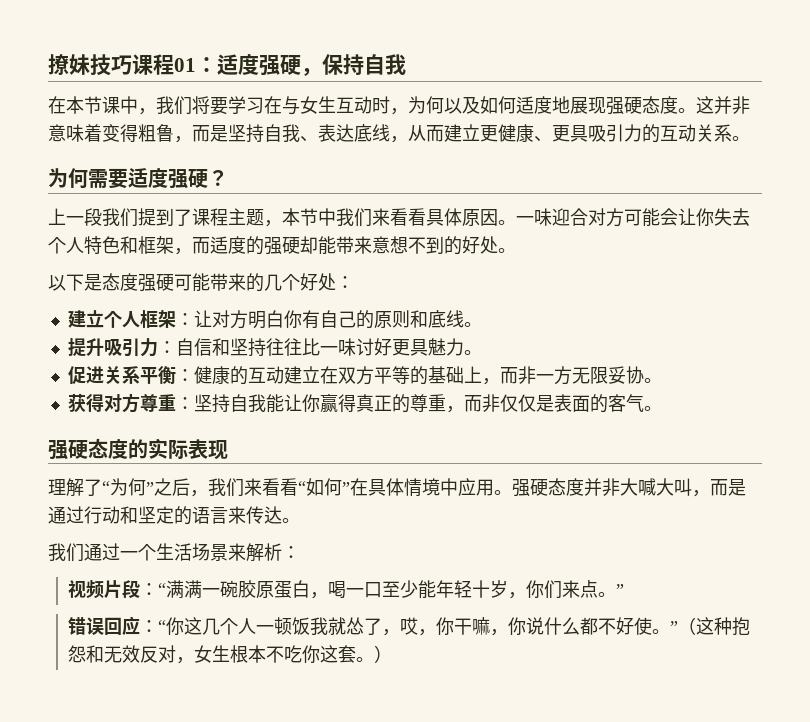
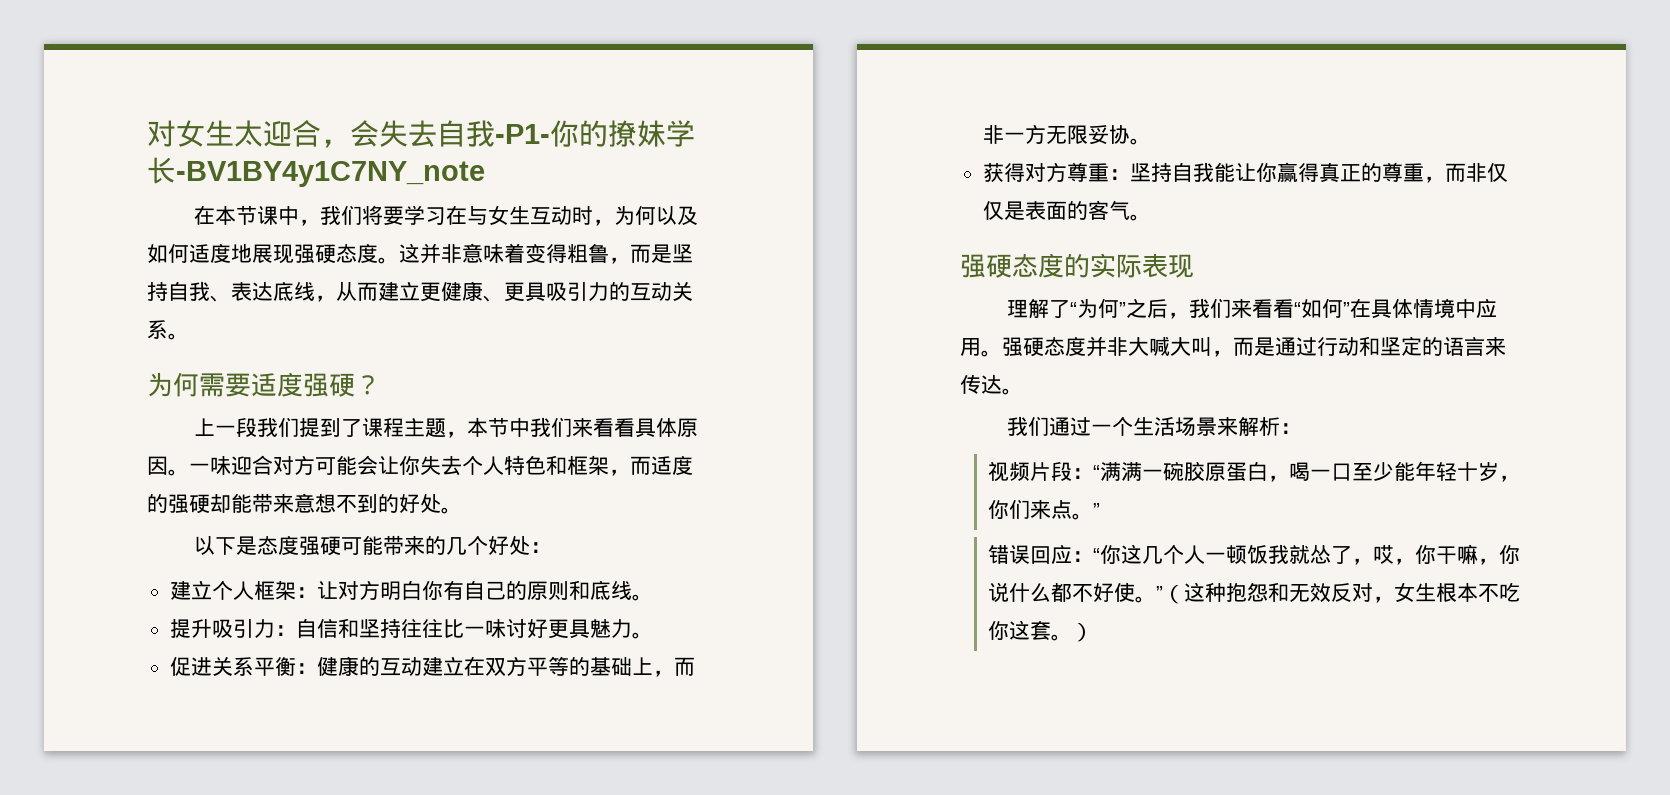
[48,54,406,76] 撩妹技巧课程01：适度强硬，保持自我 -> [147,120,695,148] [147,157,485,187] 对女生太迎合，会失去自我-P1-你的撩妹学长-BV1BY4y1C7NY_note

